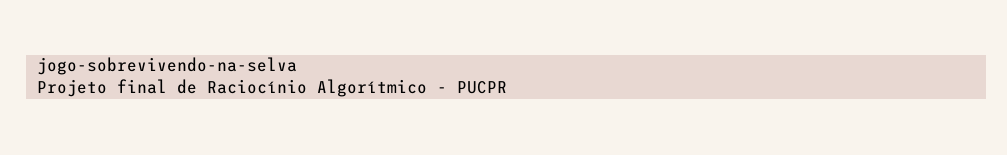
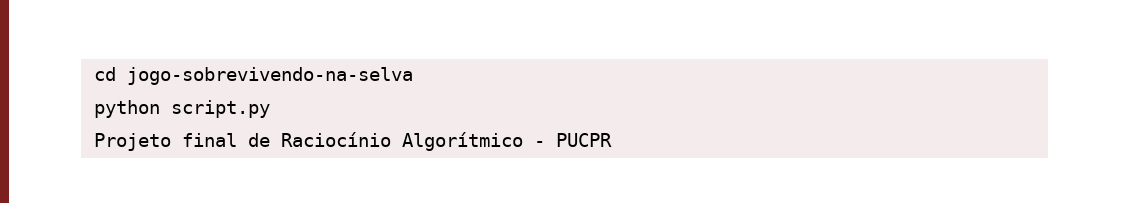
(36, 66) none -> [93,67,116,81] cd
(297, 66) none -> [93,100,270,118] // python script.py

